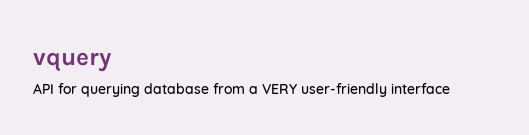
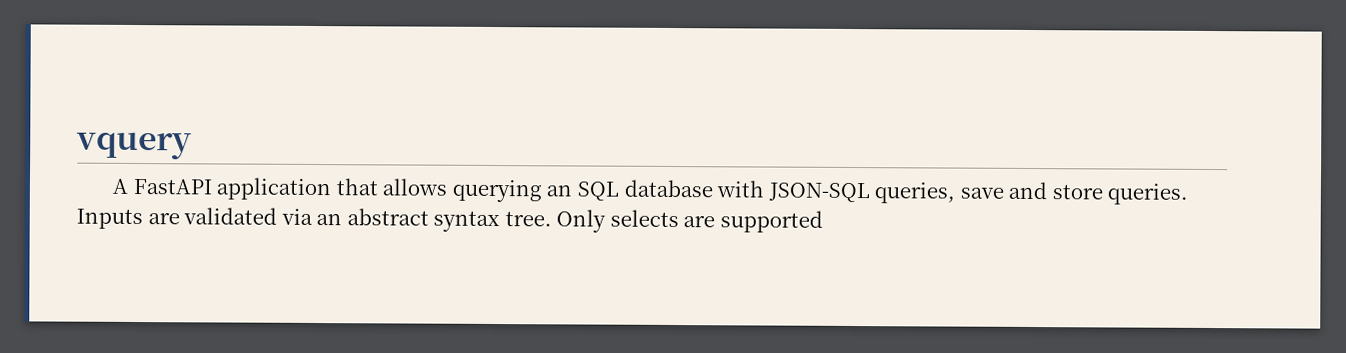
[33,83,450,97] API for querying database from a VERY user-friendly interface -> [112,177,1189,205] [76,207,823,233] A FastAPI application that allows querying an SQL database with JSON-SQL queries, save and store queries. Inputs are validated via an abstract syntax tree. Only selects are supported

